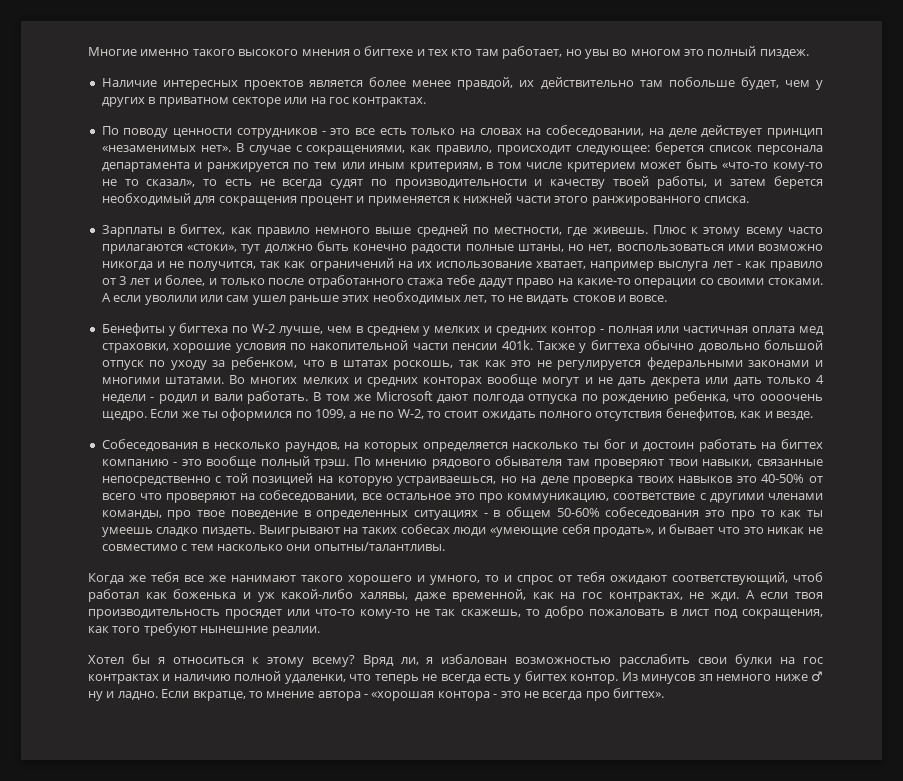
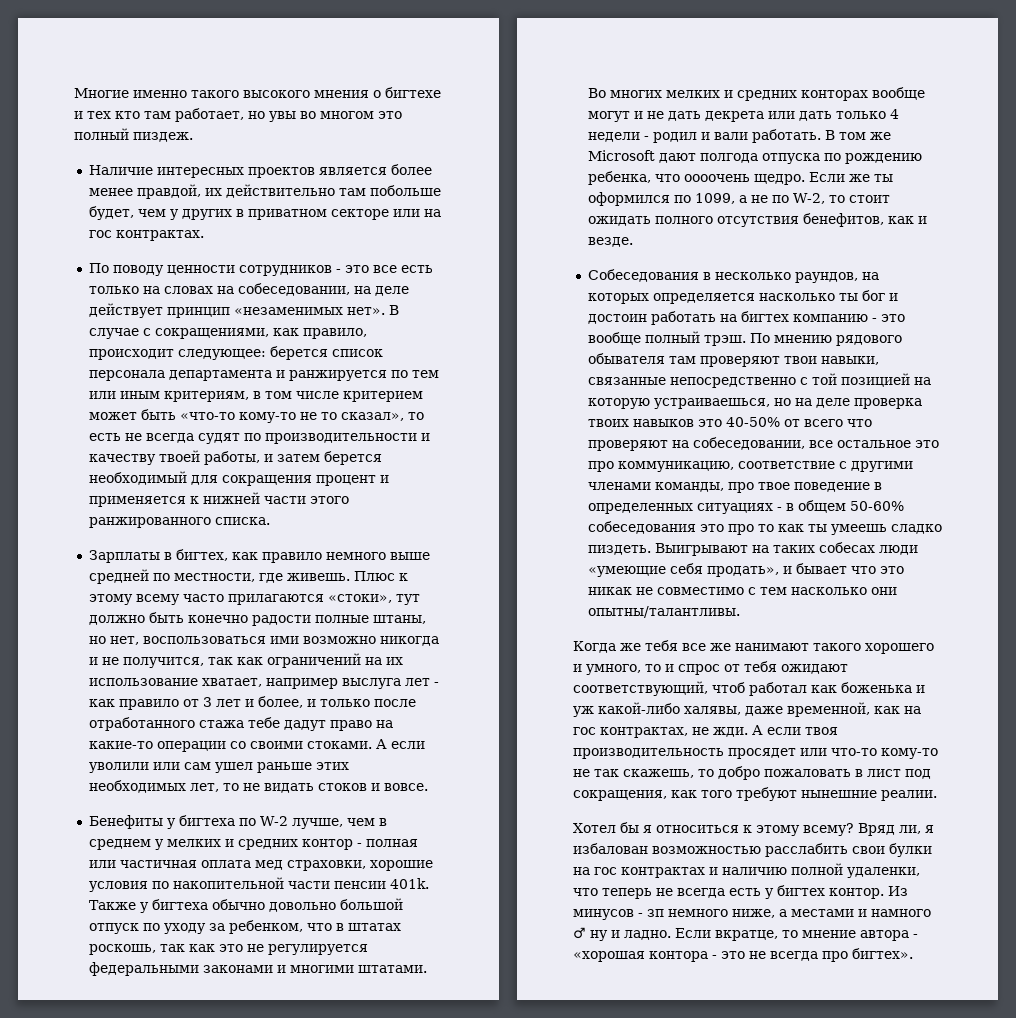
(696, 679) none -> [638,913,643,917] -
[774,674,808,681] ниже -> [732,909,931,918] ниже, а местами и намного

